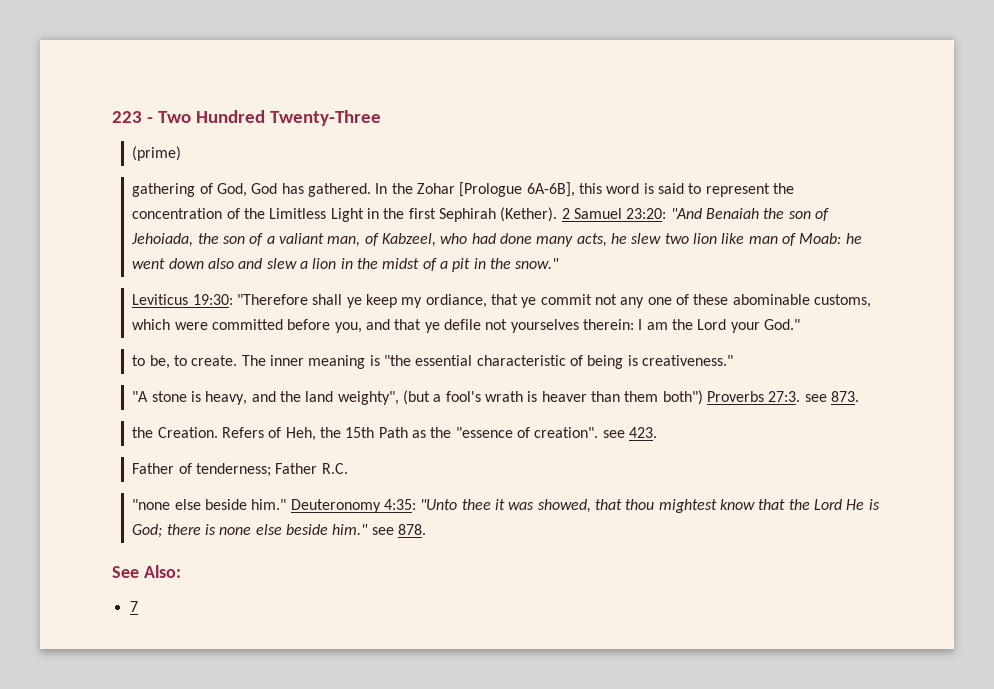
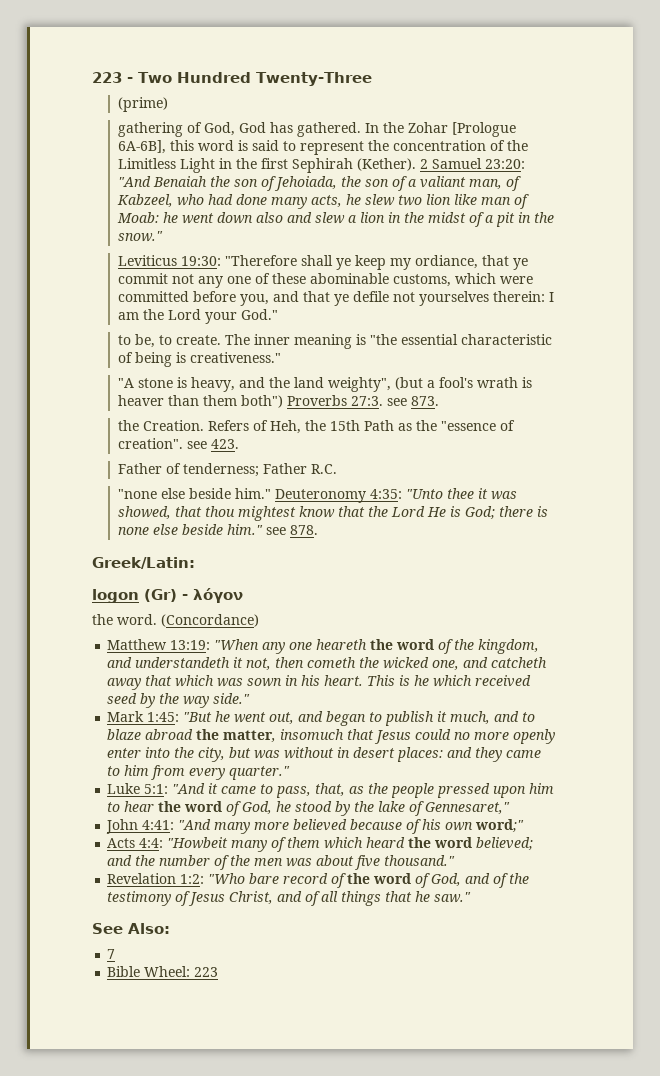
(427, 529) none -> [92,557,195,569] [92,588,243,603] [92,614,259,627] [107,639,540,654] [107,657,548,671] [107,675,532,690] [107,693,251,708] [107,711,536,726] [107,729,556,744] [107,747,542,762] [107,765,291,780] [107,783,555,798] [107,801,511,816] [106,819,525,834] [107,837,534,852] [107,855,456,870] [107,873,530,888] [107,891,472,906] // Greek/Latin: // logon (Gr) - λόγον // the word. (Concordance) // Matthew 13:19: "When any one heareth the word of the kingdom, and understandeth it not, then cometh the wicked one, and catcheth away that which was sown in his heart. This is he which received seed by the way side." // Mark 1:45: "But he went out, and began to publish it much, and to blaze abroad the matter, insomuch that Jesus could no more openly enter into the city, but was without in desert places: and they came to him from every quarter." // Luke 5:1: "And it came to pass, that, as the people pressed upon him to hear the word of God, he stood by the lake of Gennesaret," // John 4:41: "And many more believed because of his own word;" // Acts 4:4: "Howbeit many of them which heard the word believed; and the number of the men was about five thousand." // Revelation 1:2: "Who bare record of the word of God, and of the testimony of Jesus Christ, and of all things that he saw."
(138, 606) none -> [107,966,219,977] // Bible Wheel: 223

